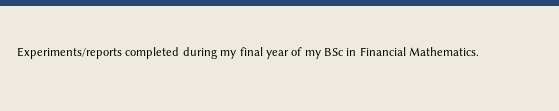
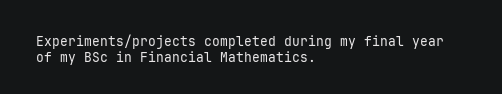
[17,47,122,59] Experiments/reports -> [36,34,196,49] Experiments/projects

